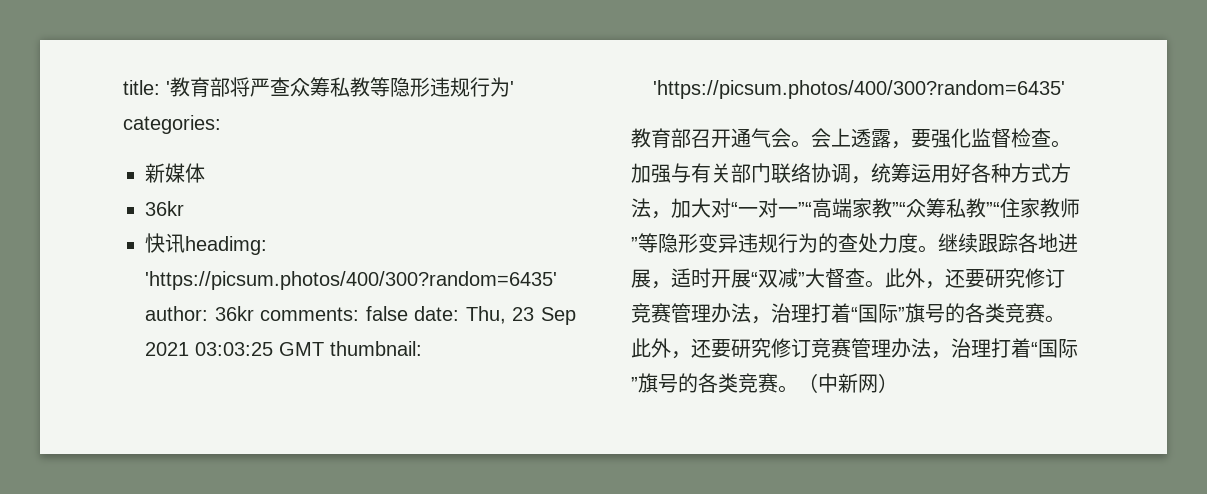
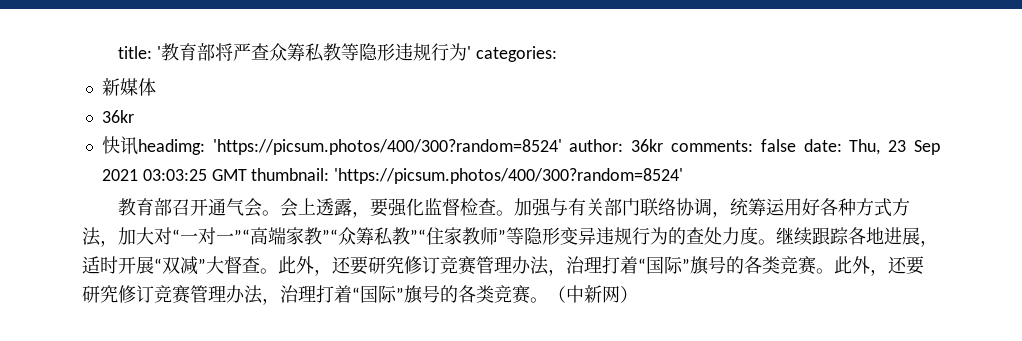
[145,271,557,290] 'https://picsum.photos/400/300?random=6435' -> [212,139,562,155] 'https://picsum.photos/400/300?random=8524'
[653,80,1065,99] 'https://picsum.photos/400/300?random=6435' -> [334,168,684,184] 'https://picsum.photos/400/300?random=8524'

